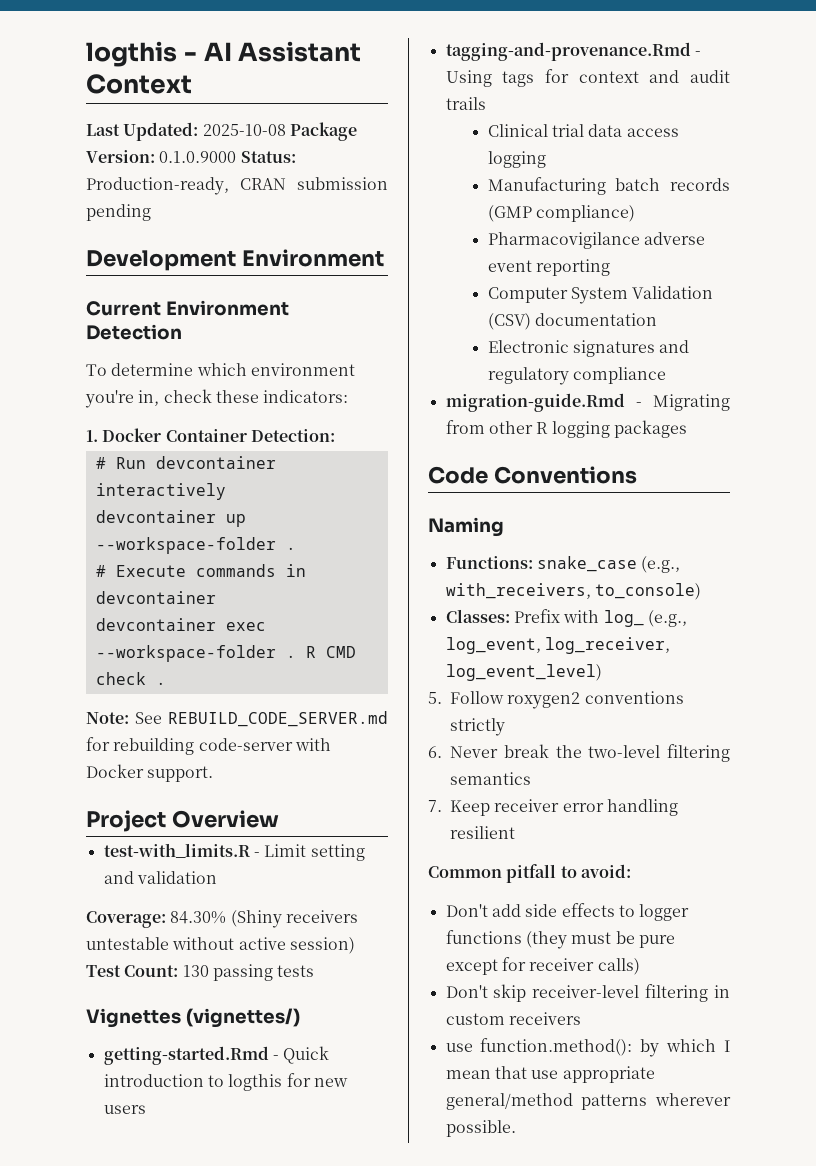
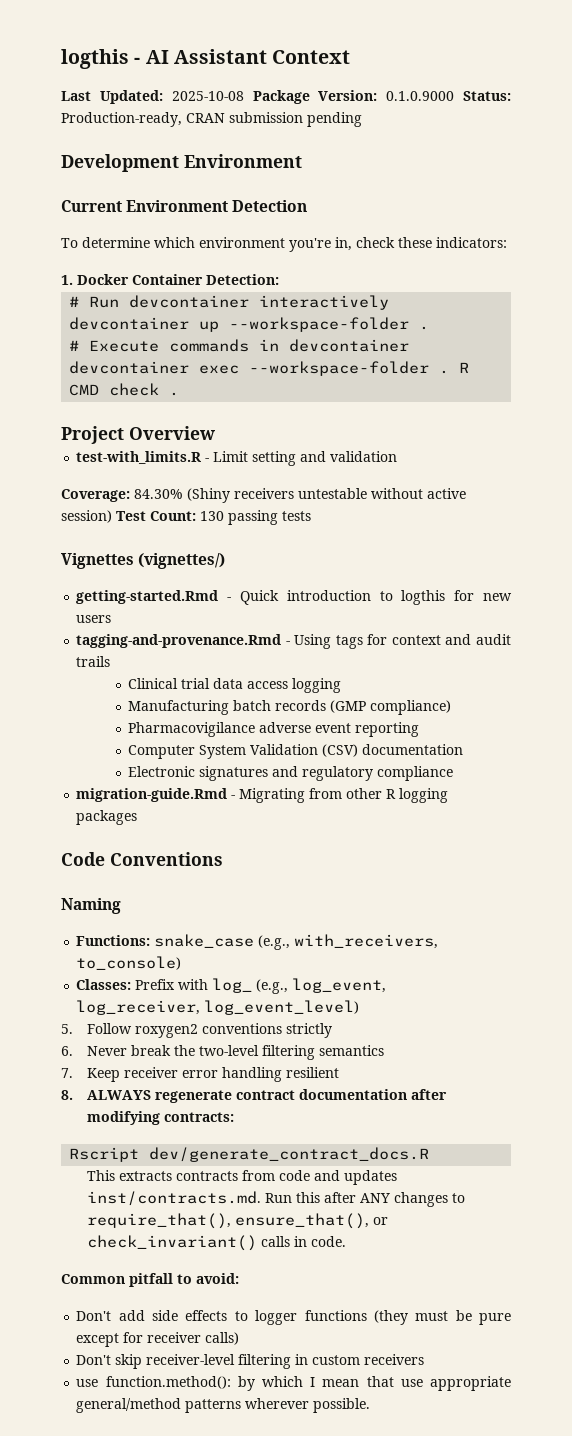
[86,711,388,727] [86,737,331,755] [86,764,214,782] // Note: See REBUILD_CODE_SERVER.md for rebuilding code-server with Docker support. -> (180, 394) none
(515, 832) none -> [61,1089,447,1103] [86,1111,234,1125] [69,1147,430,1162] [86,1170,397,1185] [86,1191,465,1207] [86,1213,388,1229] [86,1235,346,1251] // 8. ALWAYS regenerate contract documentation after modifying contracts: // Rscript dev/generate_contract_docs.R // This extracts contracts from code and updates inst/contracts.md. Run this after ANY changes to require_that(), ensure_that(), or check_invariant() calls in code.

